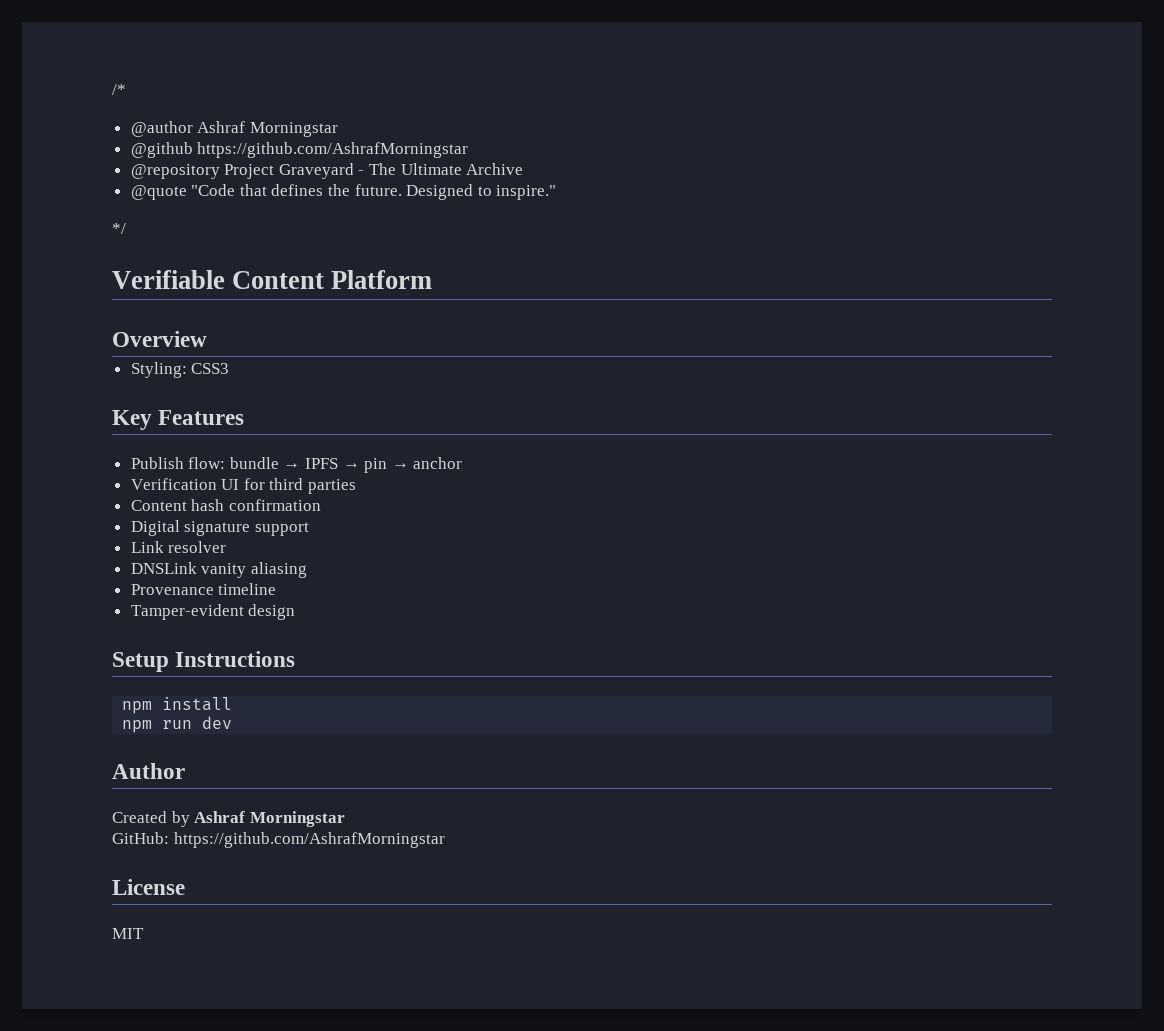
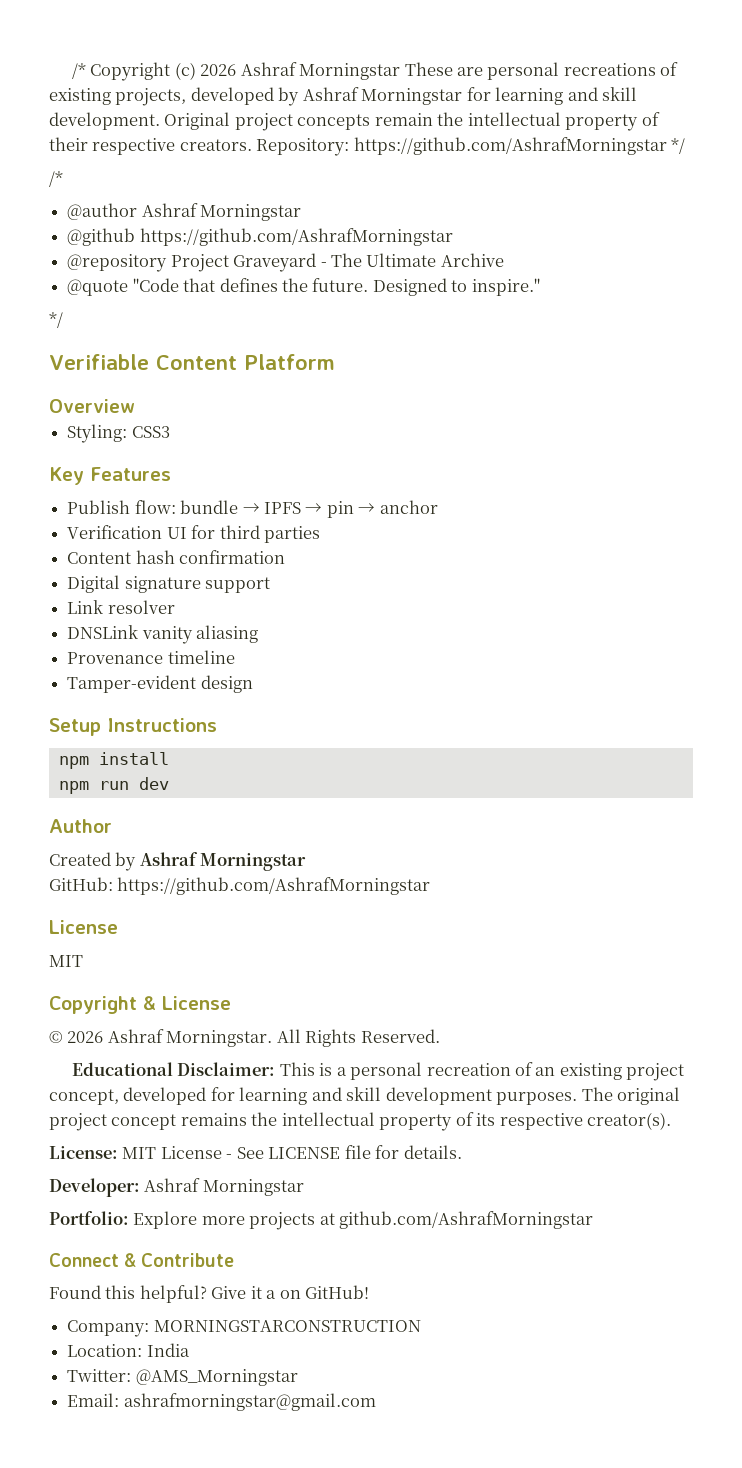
[112,84,126,95] /* -> [71,62,679,81] [49,87,638,106] [49,112,660,131] [49,137,686,156] [49,171,63,187] /* Copyright (c) 2026 Ashraf Morningstar These are personal recreations of existing projects, developed by Ashraf Morningstar for learning and skill development. Original project concepts remain the intellectual property of their respective creators. Repository: https://github.com/AshrafMorningstar */ // /*
(144, 933) none -> [49,996,231,1014] [49,1029,440,1047] [71,1062,685,1081] [49,1087,681,1105] [49,1112,672,1131] [49,1145,462,1159] [49,1178,304,1197] [49,1211,594,1230] [49,1253,235,1267] [49,1285,370,1303] [67,1320,421,1337] [67,1343,190,1357] [67,1369,298,1386] [67,1393,376,1411] // Copyright & License // © 2026 Ashraf Morningstar. All Rights Reserved. // Educational Disclaimer: This is a personal recreation of an existing project concept, developed for learning and skill development purposes. The original project concept remains the intellectual property of its respective creator(s). // License: MIT License - See LICENSE file for details. // Developer: Ashraf Morningstar // Portfolio: Explore more projects at github.com/AshrafMorningstar // Connect & Contribute // Found this helpful? Give it a on GitHub! // Company: MORNINGSTARCONSTRUCTION // Location: India // Twitter: @AMS_Morningstar // Email: ashrafmorningstar@gmail.com

